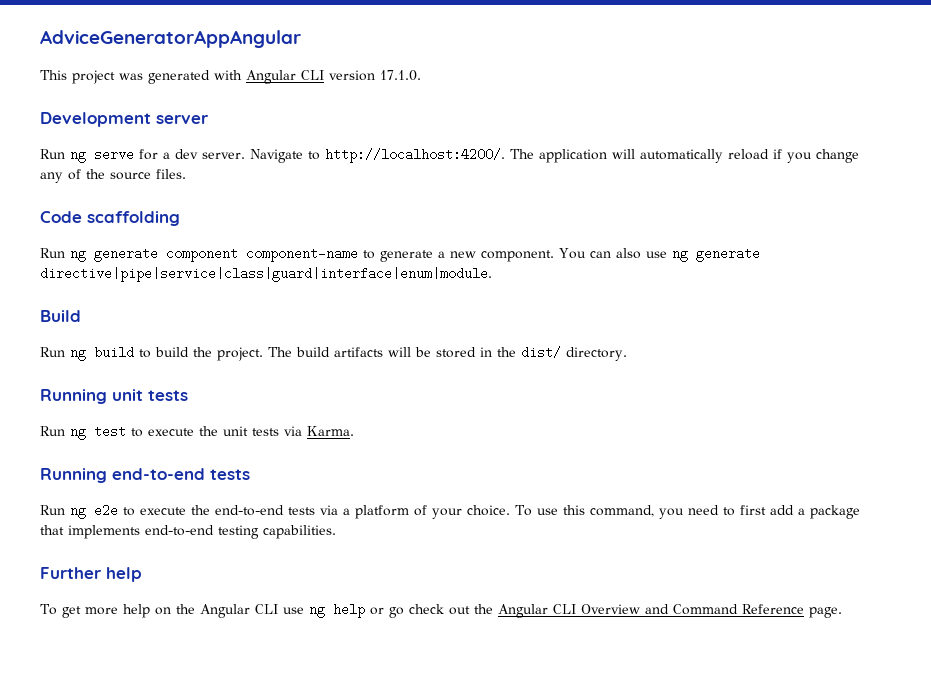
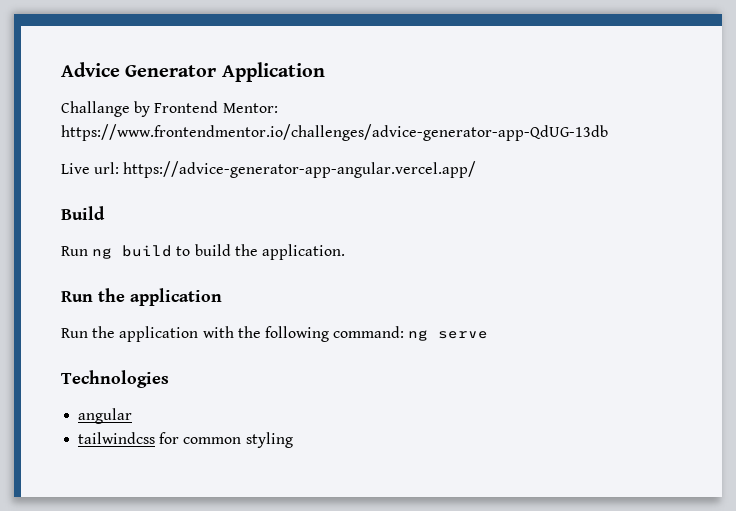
[40,30,301,48] [40,70,421,84] [40,112,209,127] [40,148,859,163] [40,169,186,183] [40,211,180,226] [40,247,760,262] [40,267,492,282] AdviceGeneratorAppAngular // This project was generated with Angular CLI version 17.1.0. // Development server // Run ng serve for a dev server. Navigate to http://localhost:4200/. The application will automatically reload if you change any of the source files. // Code scaffolding // Run ng generate component component-name to generate a new component. You can also use ng generate directive|pipe|service|class|guard|interface|enum|module. -> [61,62,325,82] [61,101,278,117] [61,124,608,141] [61,161,477,178] Advice Generator Application // Challange by Frontend Mentor: https://www.frontendmentor.io/challenges/advice-generator-app-QdUG-13db // Live url: https://advice-generator-app-angular.vercel.app/
[217,346,627,361] [40,389,188,404] [40,425,354,440] [40,468,250,483] [40,504,860,519] [40,525,336,539] [40,567,142,582] [40,603,842,618] project. The build artifacts will be stored in the dist/ directory. // Running unit tests // Run ng test to execute the unit tests via Karma. // Running end-to-end tests // Run ng e2e to execute the end-to-end tests via a platform of your choice. To use this command, you need to first add a package that implements end-to-end testing capabilities. // Further help // To get more help on the Angular CLI use ng help or go check out the Angular CLI Overview and Command Reference page. -> [261,244,345,260] [61,288,222,306] [61,326,489,342] [61,370,169,388] [78,408,133,424] [78,432,293,448] application. // Run the application // Run the application with the following command: ng serve // Technologies // angular // tailwindcss for common styling

